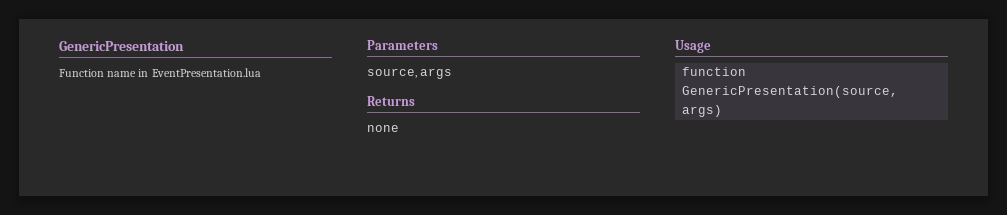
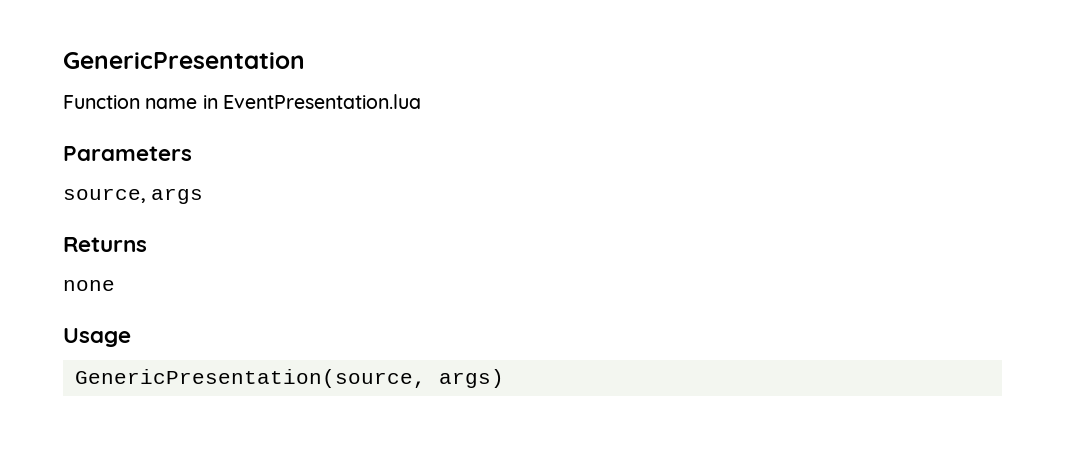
[682,67,747,76] function -> (131, 337) none

